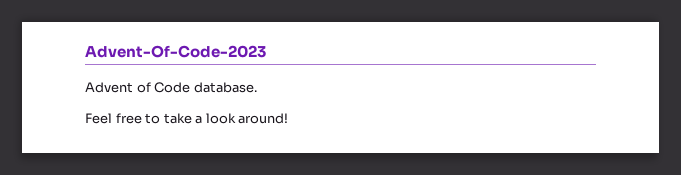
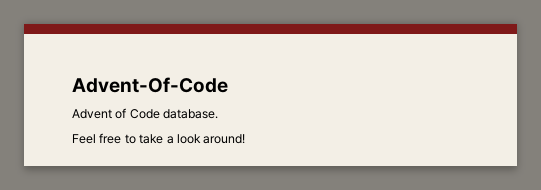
[85,45,266,58] Advent-Of-Code-2023 -> [72,77,228,93] Advent-Of-Code

